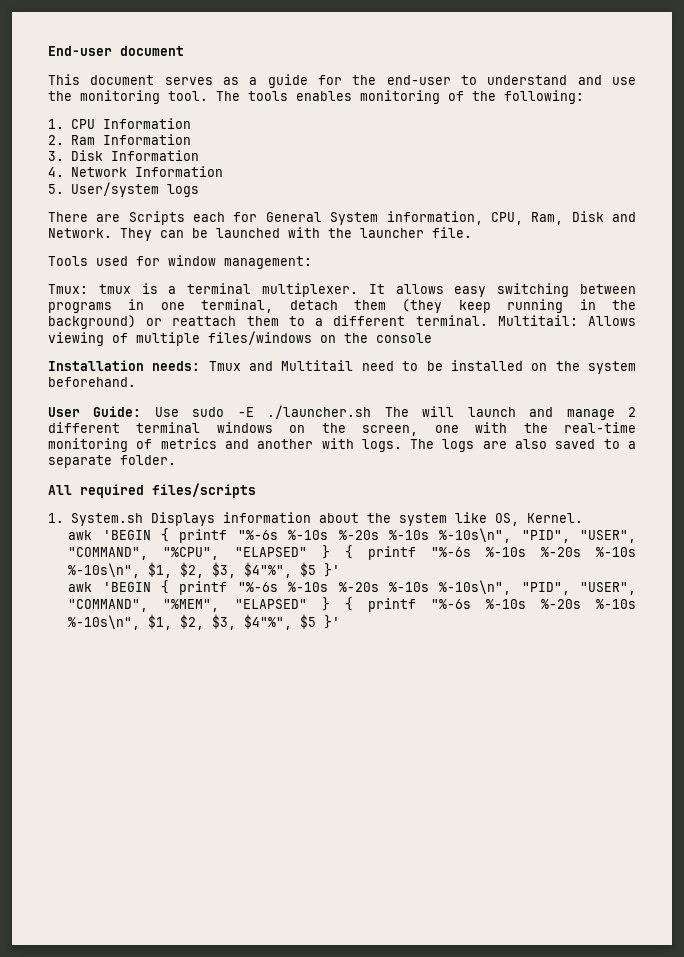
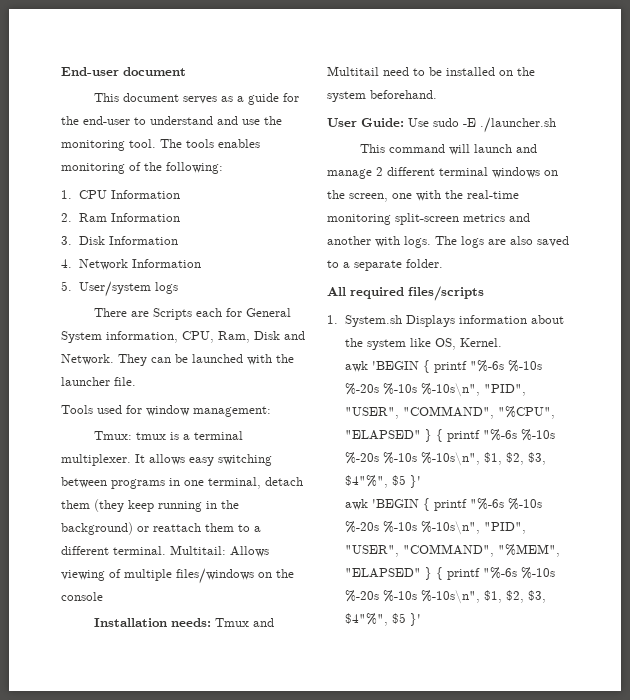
[384,407,409,417] The -> [360,144,446,153] // This command
[136,439,153,449] of -> [395,213,459,225] split-screen

